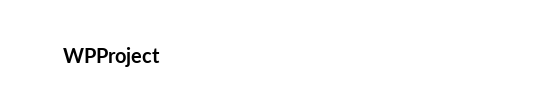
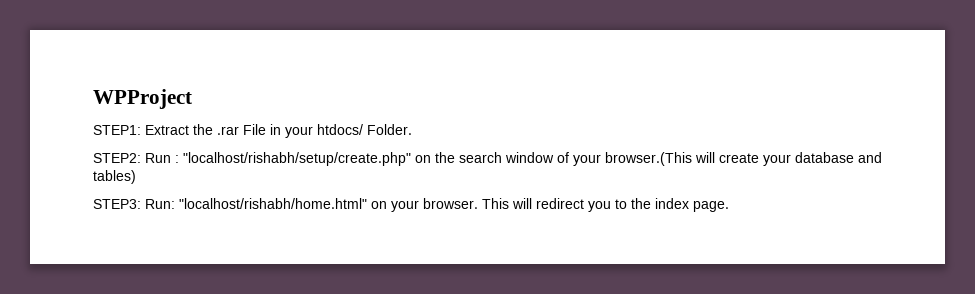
(160, 57) none -> [93,124,412,138] [93,152,882,166] [93,170,136,184] [93,198,729,212] // STEP1: Extract the .rar File in your htdocs/ Folder. // STEP2: Run : "localhost/rishabh/setup/create.php" on the search window of your browser.(This will create your database and tables) // STEP3: Run: "localhost/rishabh/home.html" on your browser. This will redirect you to the index page.

